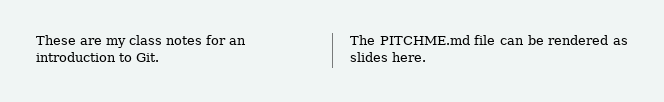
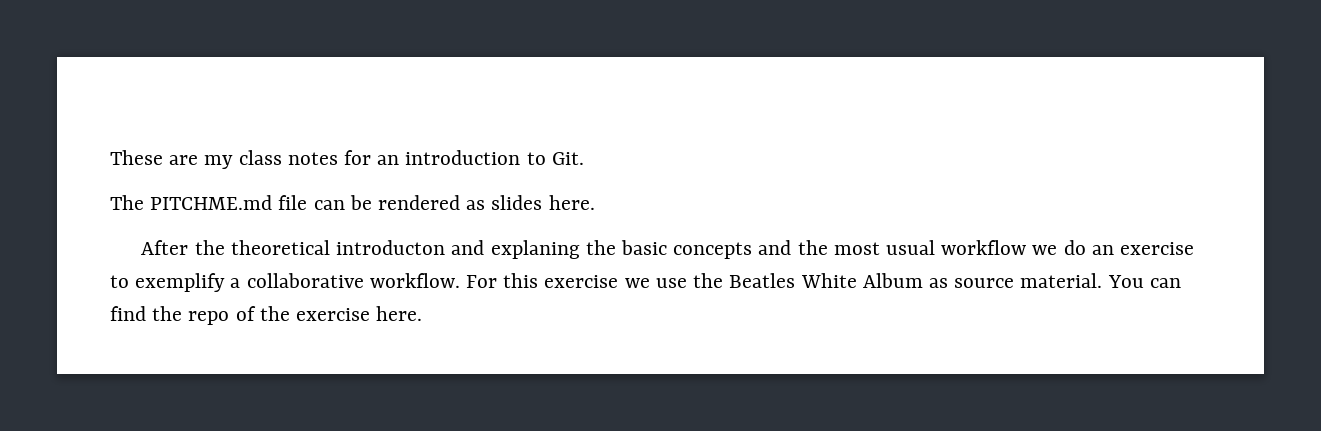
(426, 57) none -> [141,240,1195,259] [110,273,1181,292] [110,306,423,325] // After the theoretical introducton and explaning the basic concepts and the most usual workflow we do an exercise to exemplify a collaborative workflow. For this exercise we use the Beatles White Album as source material. You can find the repo of the exercise here.

